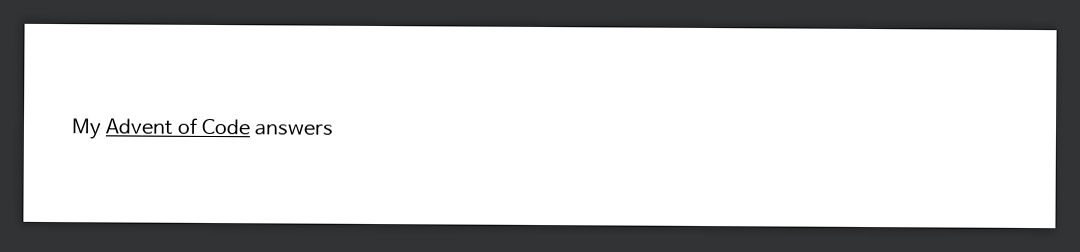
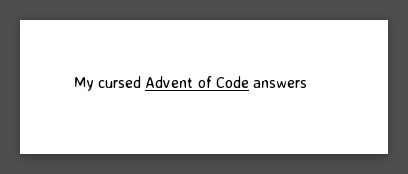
(102, 129) none -> [98,76,142,88] cursed

